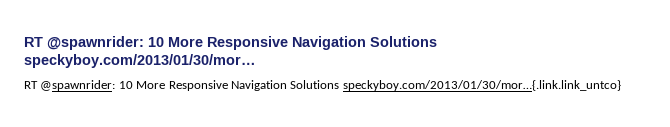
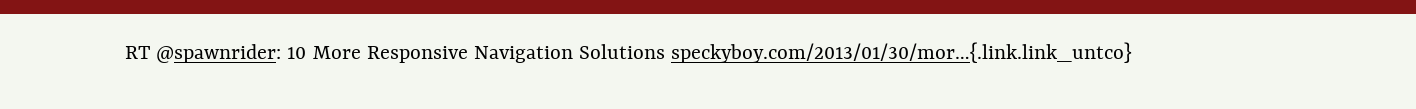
[24,36,437,50] [24,54,256,68] [24,80,340,91] RT @spawnrider: 10 More Responsive Navigation Solutions speckyboy.com/2013/01/30/mor… // RT @spawnrider: 10 More Responsive Navigation Solutions -> [125,44,666,63] RT @spawnrider: 10 More Responsive Navigation Solutions

